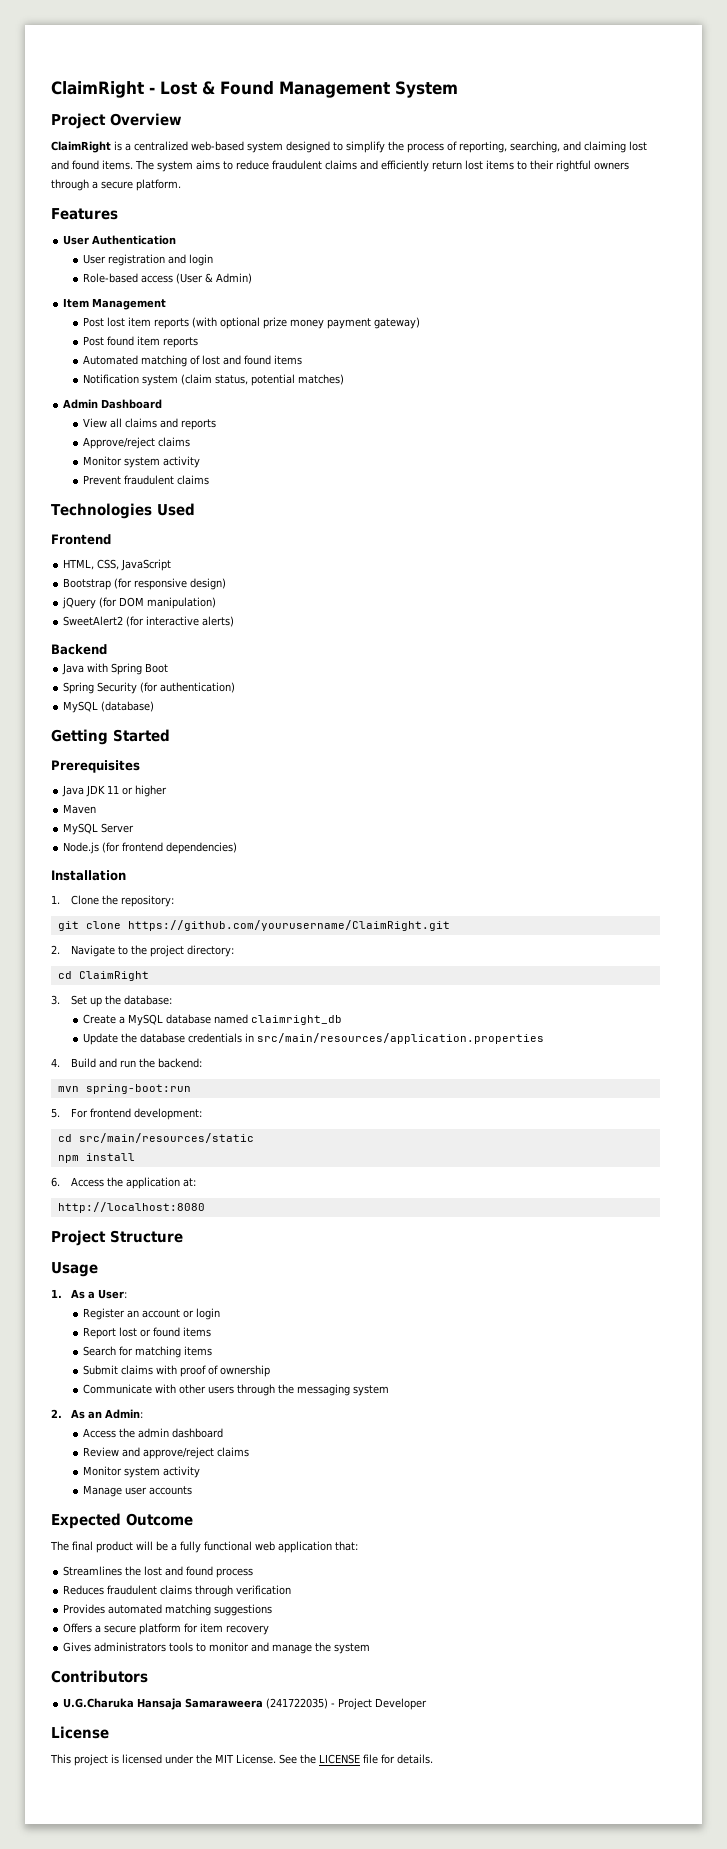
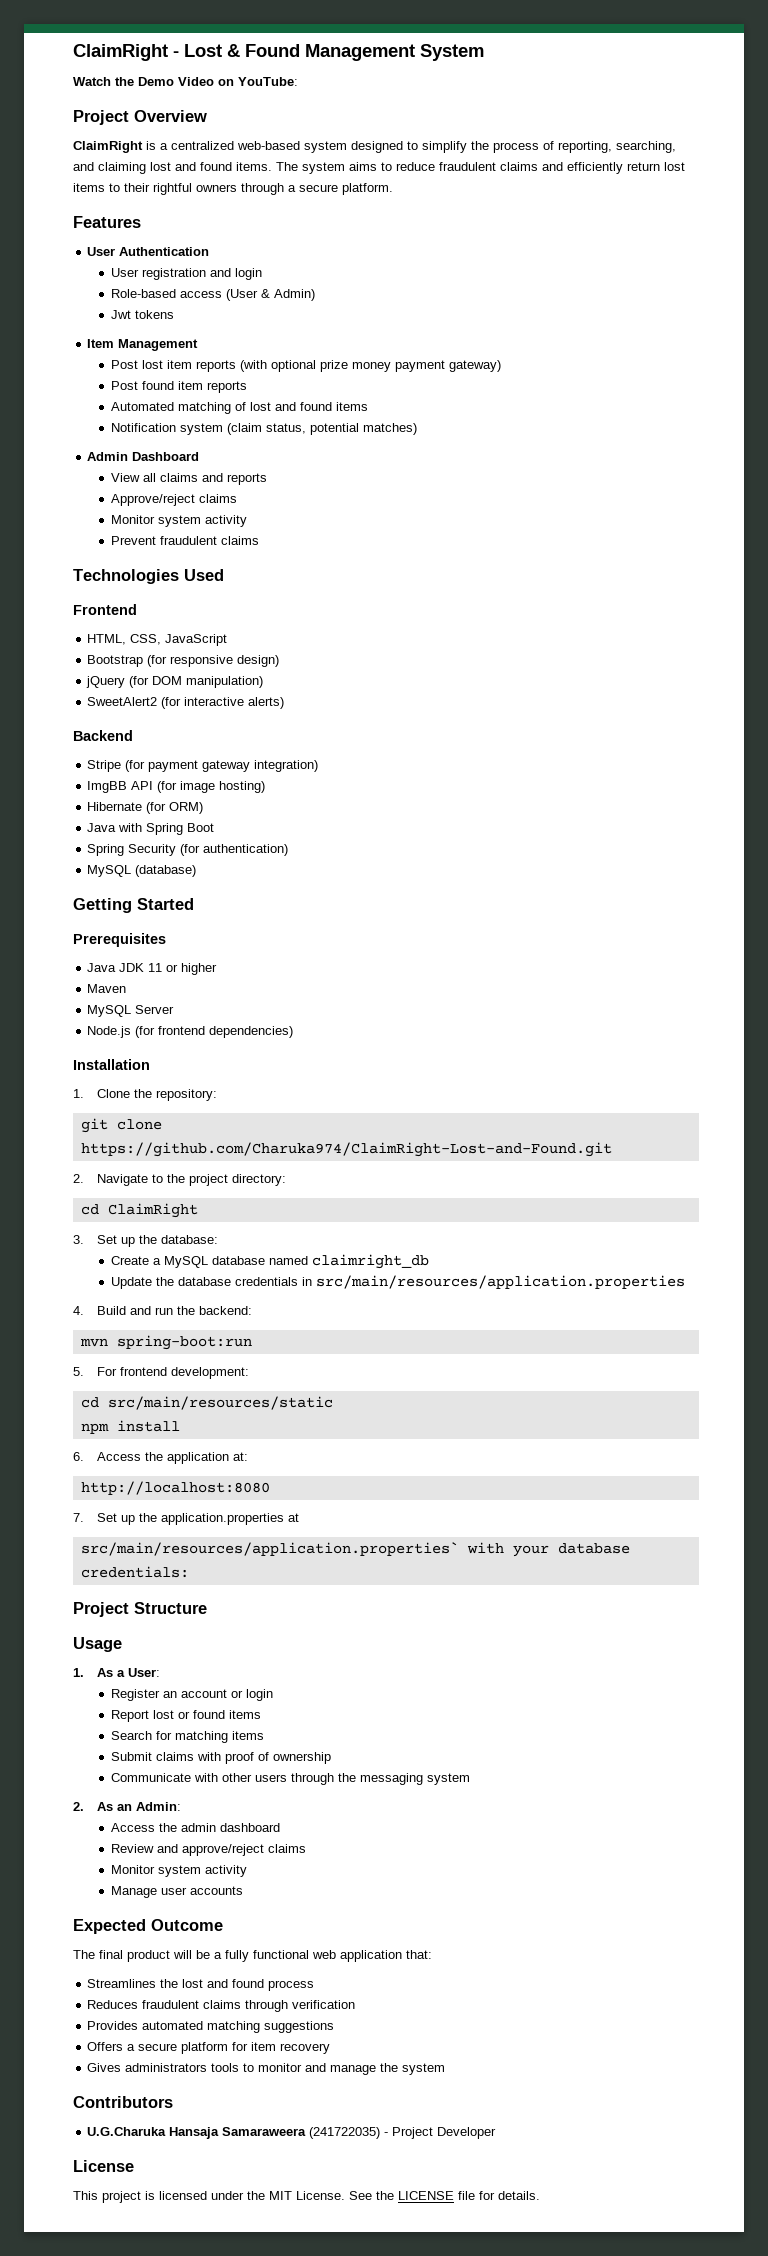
(458, 89) none -> [73,77,298,86] // Watch the Demo Video on YouTube:
(252, 278) none -> [110,310,174,319] // Jwt tokens
(107, 649) none -> [87,760,319,772] [87,781,266,793] [87,802,204,814] // Stripe (for payment gateway integration) // ImgBB API (for image hosting) // Hibernate (for ORM)
[127,920,450,931] https://github.com/yourusername/ClaimRight.git -> [80,1142,612,1157] https://github.com/Charuka974/ClaimRight-Lost-and-Found.git
(205, 1207) none -> [73,1513,299,1525] [80,1542,630,1557] [80,1566,189,1578] // 7. Set up the application.properties at // src/main/resources/application.properties` with your database credentials:

